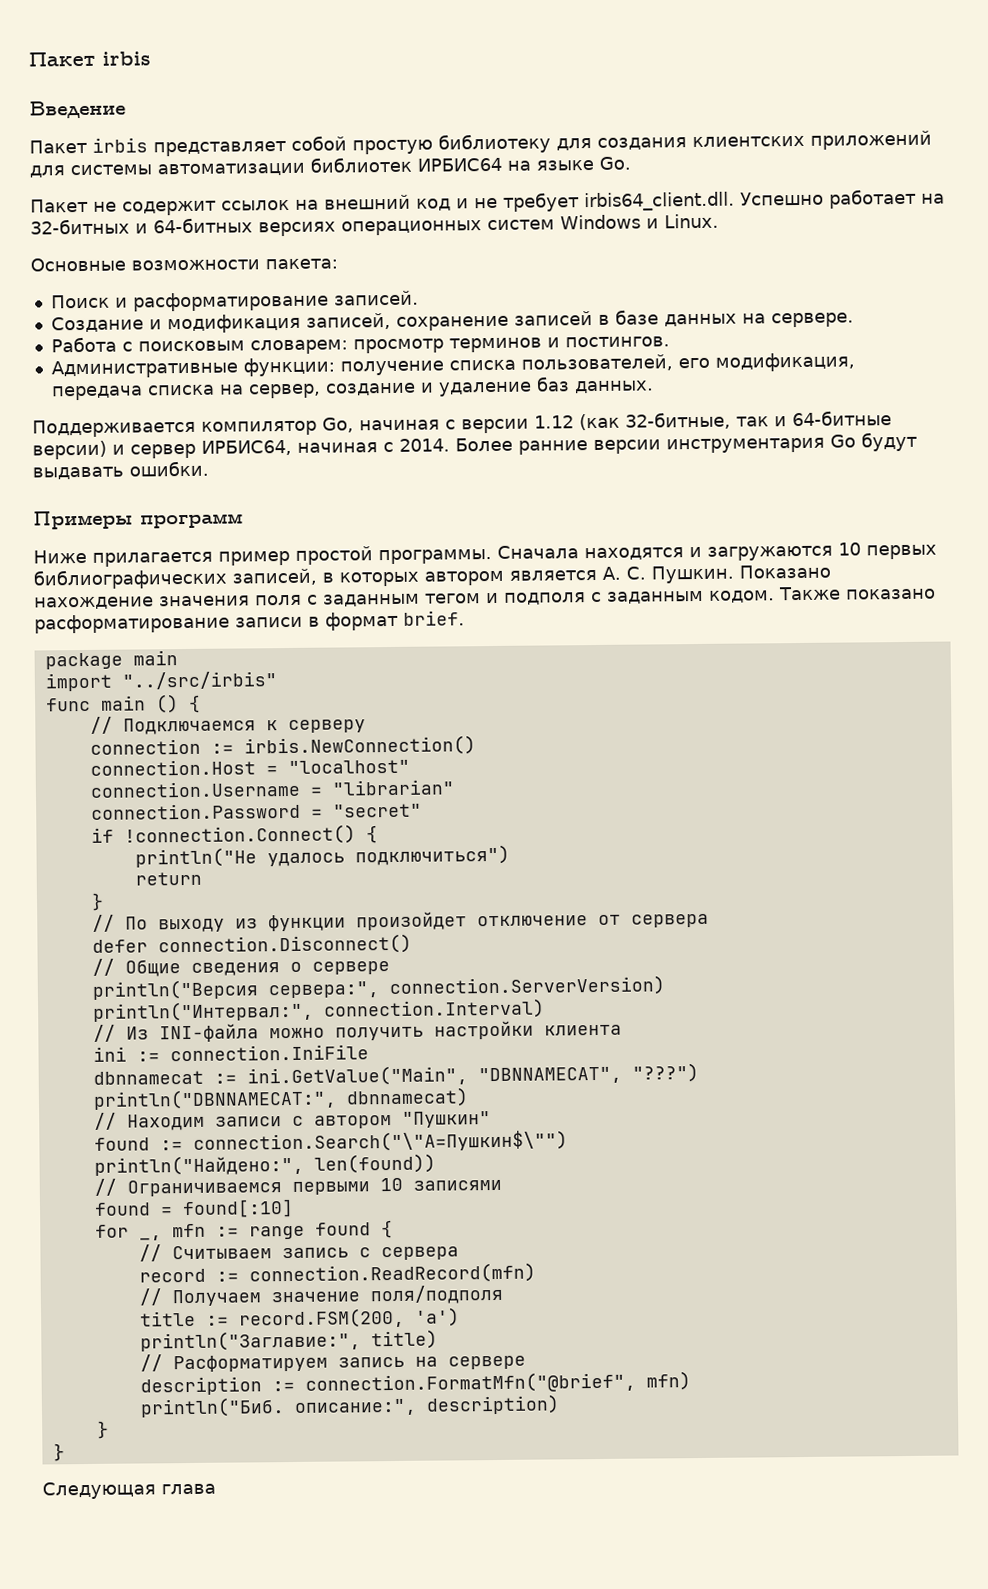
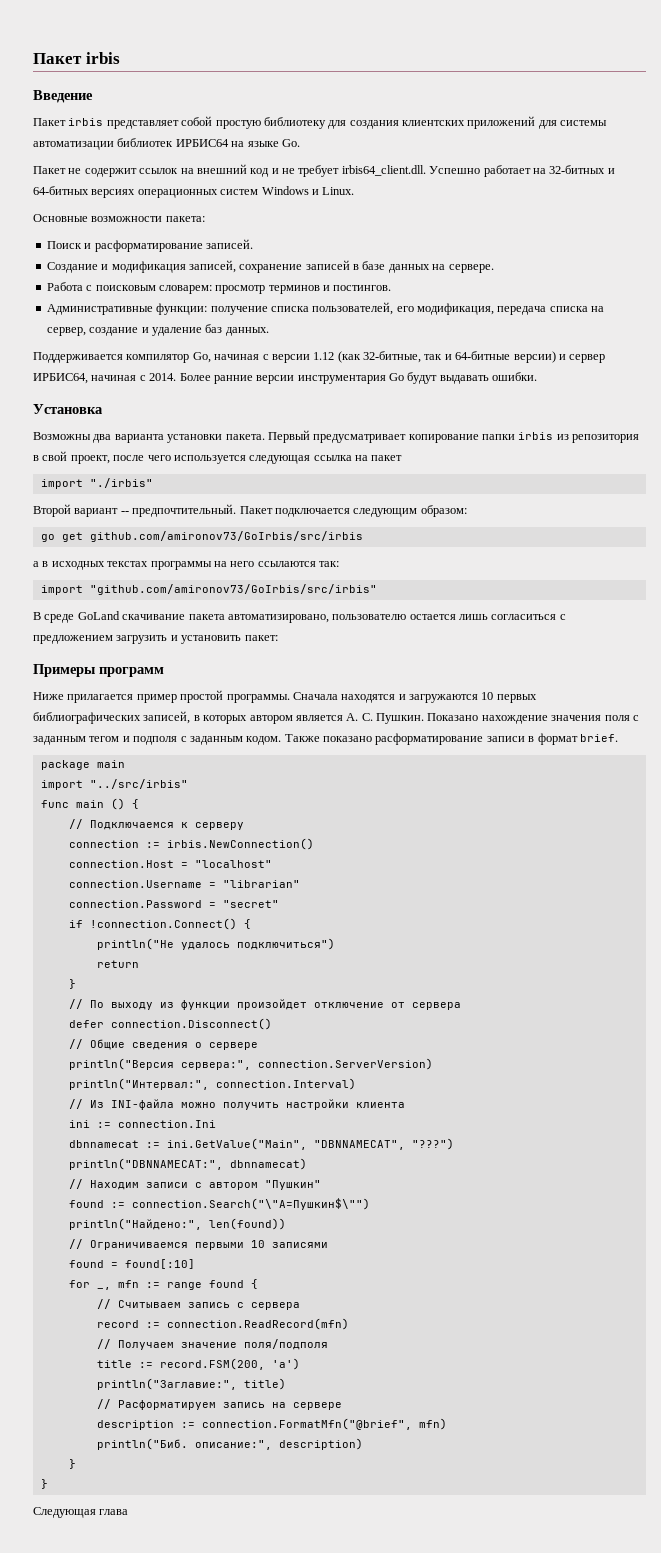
(209, 468) none -> [33,404,103,414] [33,430,640,443] [33,451,403,464] [40,478,153,489] [33,504,467,517] [40,531,363,542] [33,561,339,570] [40,584,377,595] [33,611,566,623] [33,635,278,644] // Установка // Возможны два варианта установки пакета. Первый предусматривает копирование папки irbis из репозитория в свой проект, после чего используется следующая ссылка на пакет // import "./irbis" // Второй вариант -- предпочтительный. Пакет подключается следующим образом: // go get github.com/amironov73/GoIrbis/src/irbis // а в исходных текстах программы на него ссылаются так: // import "github.com/amironov73/GoIrbis/src/irbis" // В среде GoLand скачивание пакета автоматизировано, пользователю остается лишь согласиться с предложением загрузить и установить пакет:
[169,1044,369,1062] connection.IniFile -> [117,1120,216,1128] connection.Ini

